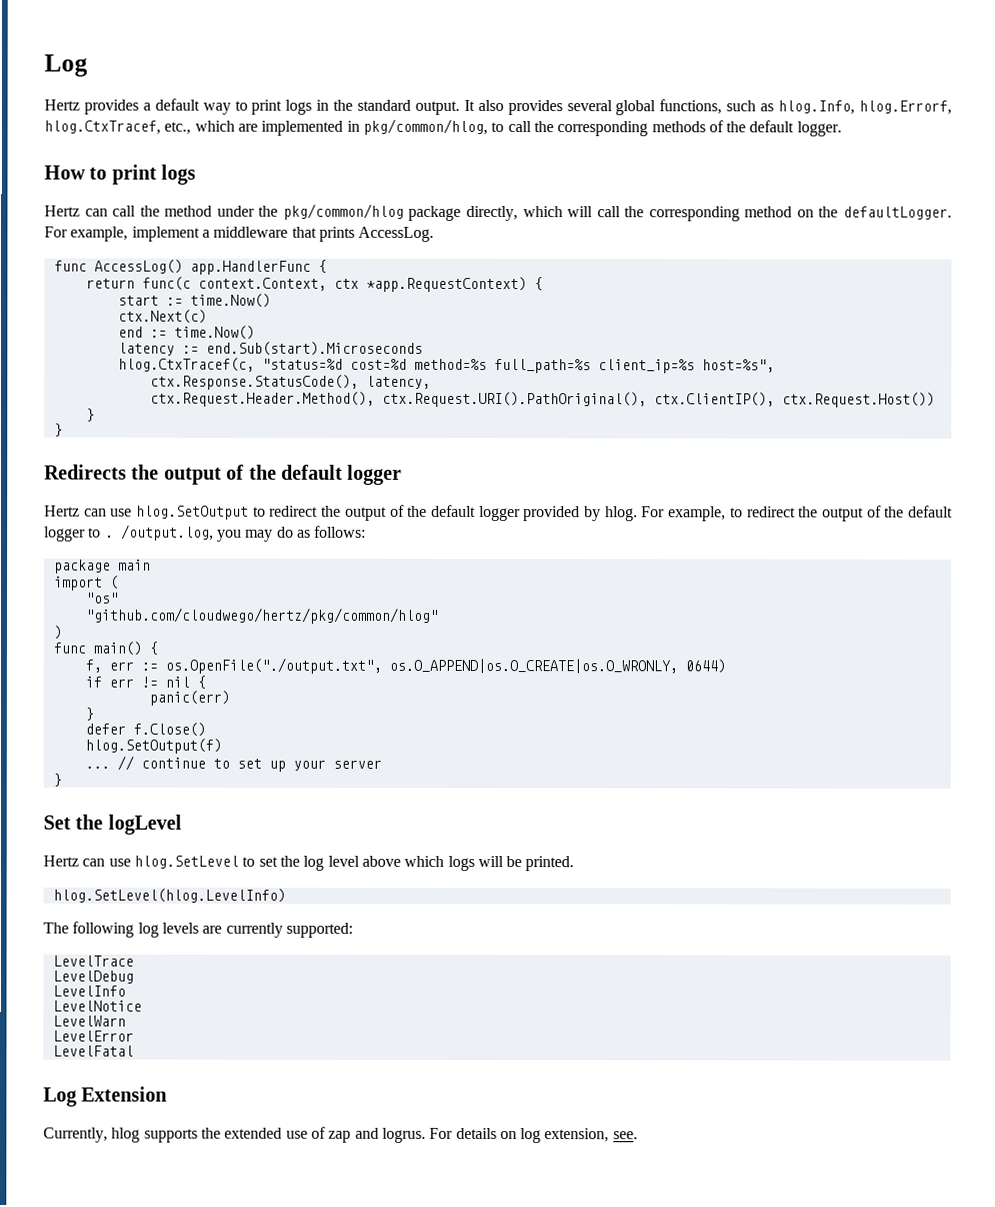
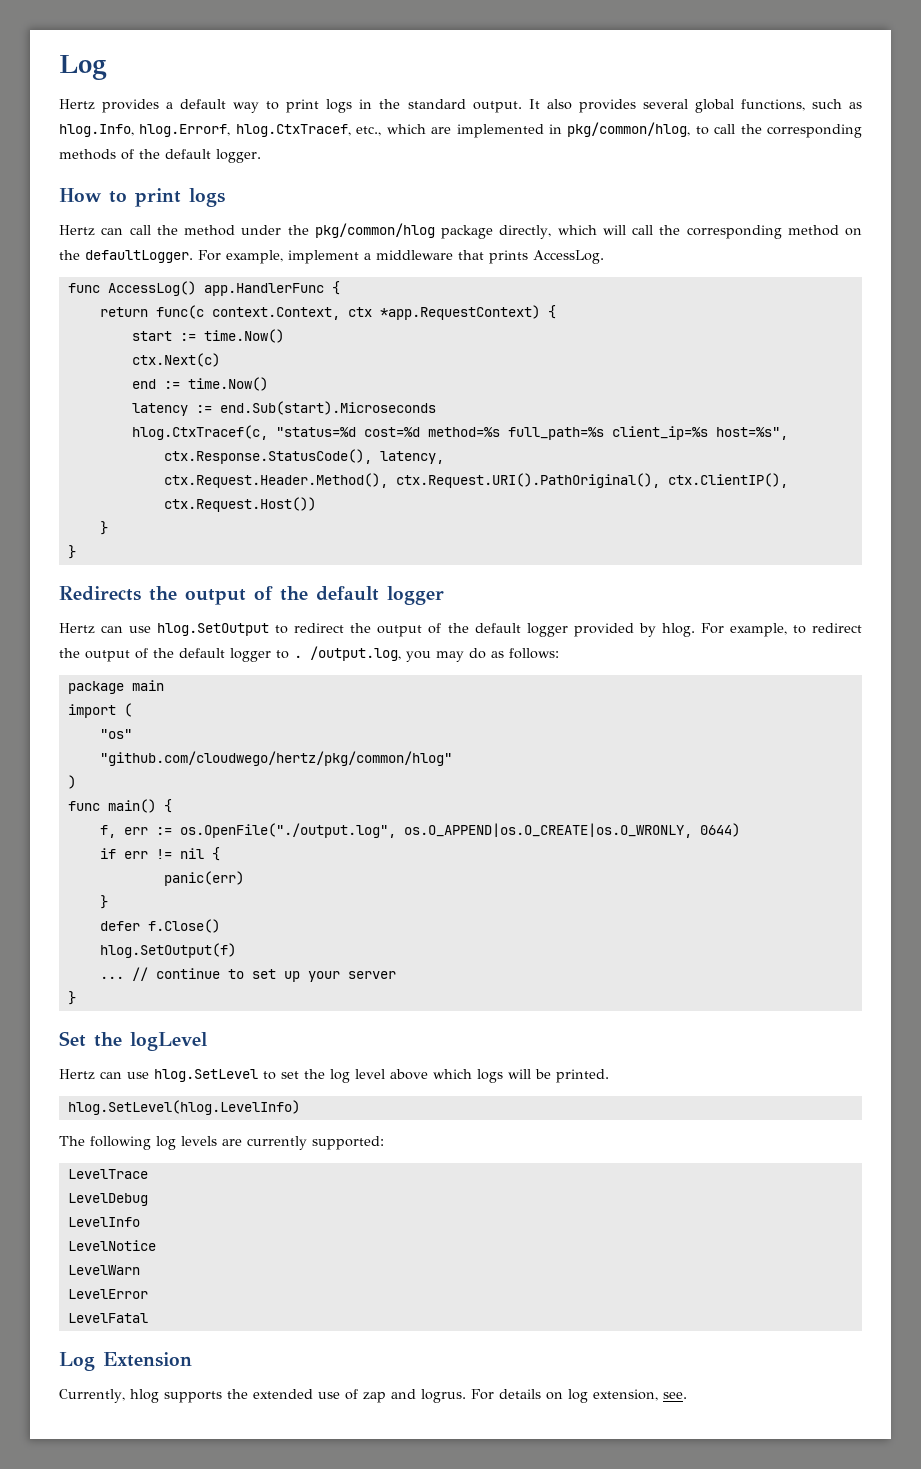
[164,657,382,674] os.OpenFile("./output.txt", -> [179,823,396,838] os.OpenFile("./output.log",

